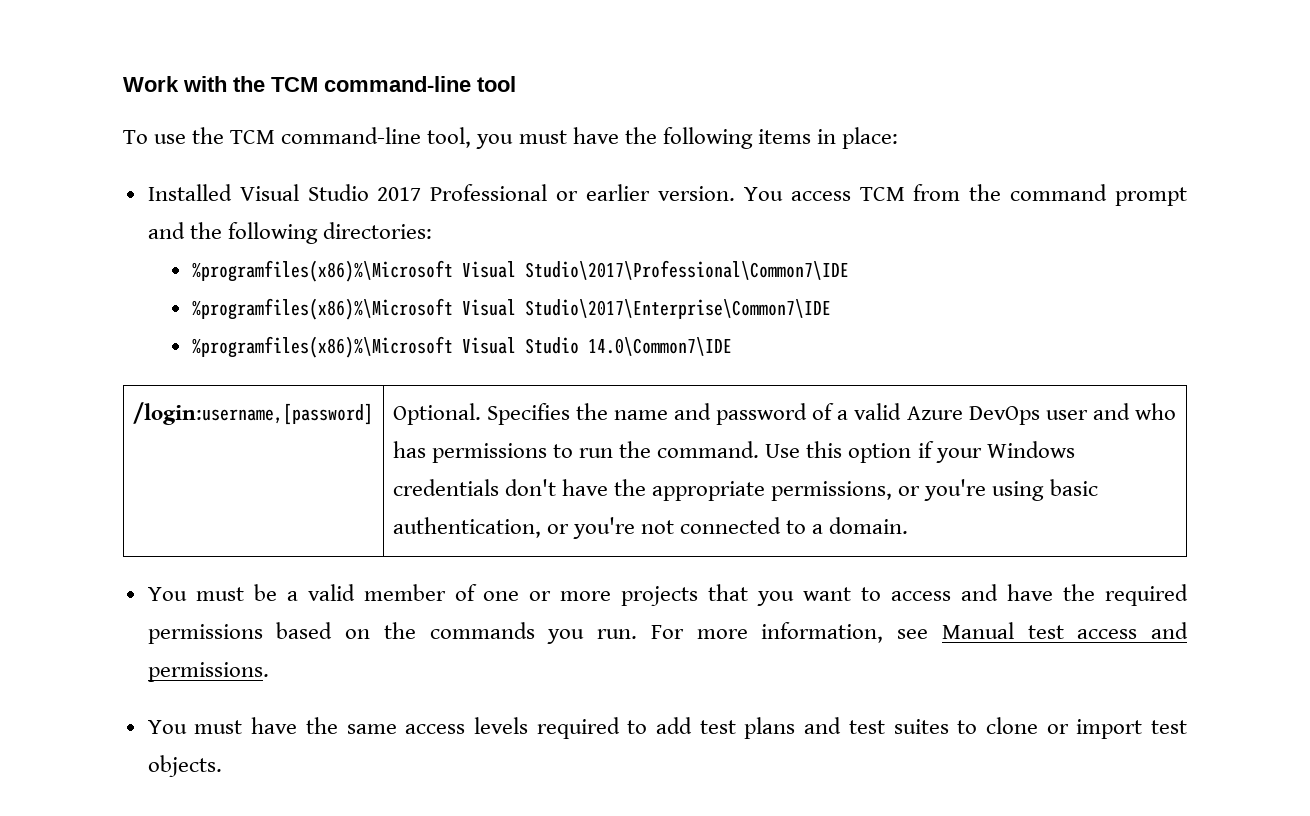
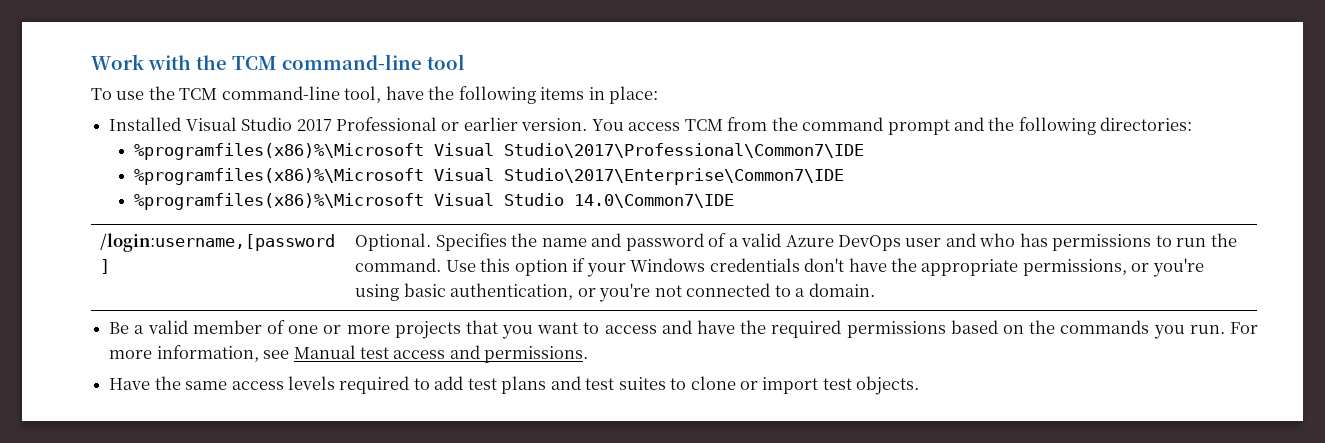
[476,130,567,149] you must -> (382, 94) none
[147,584,277,601] You must be -> [109,322,130,334] Be
[147,717,298,734] You must have -> [109,378,151,390] Have

